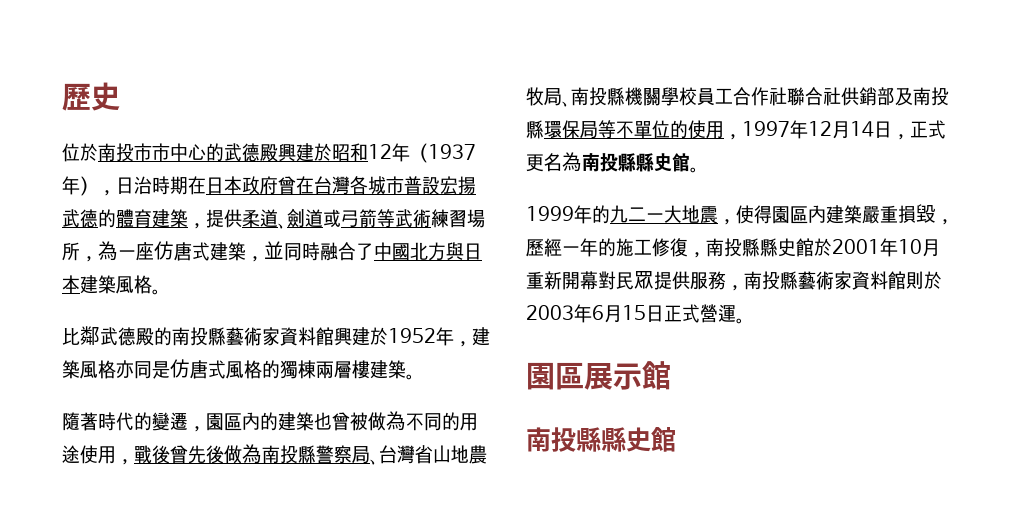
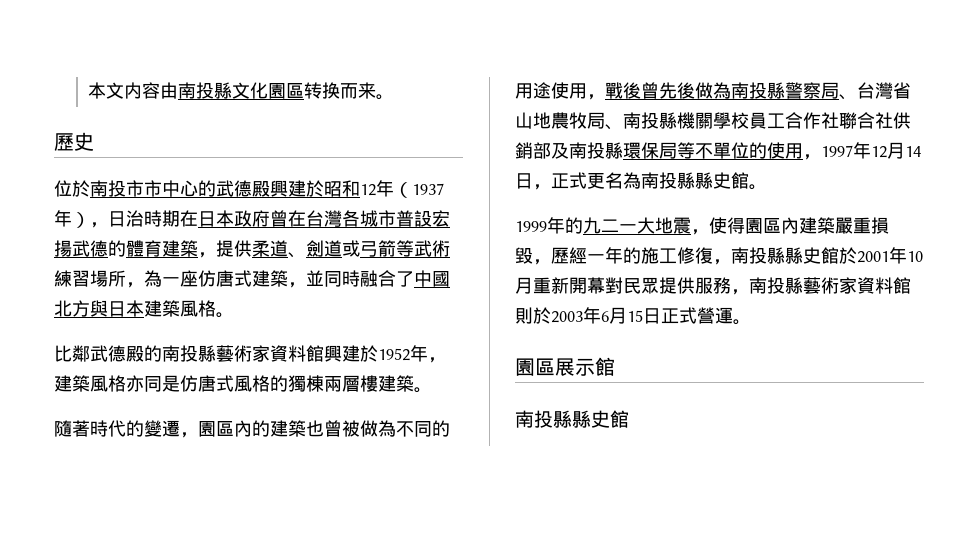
(62, 97) none -> [88,82,395,100] 本文内容由南投縣文化園區转换而来。 //

